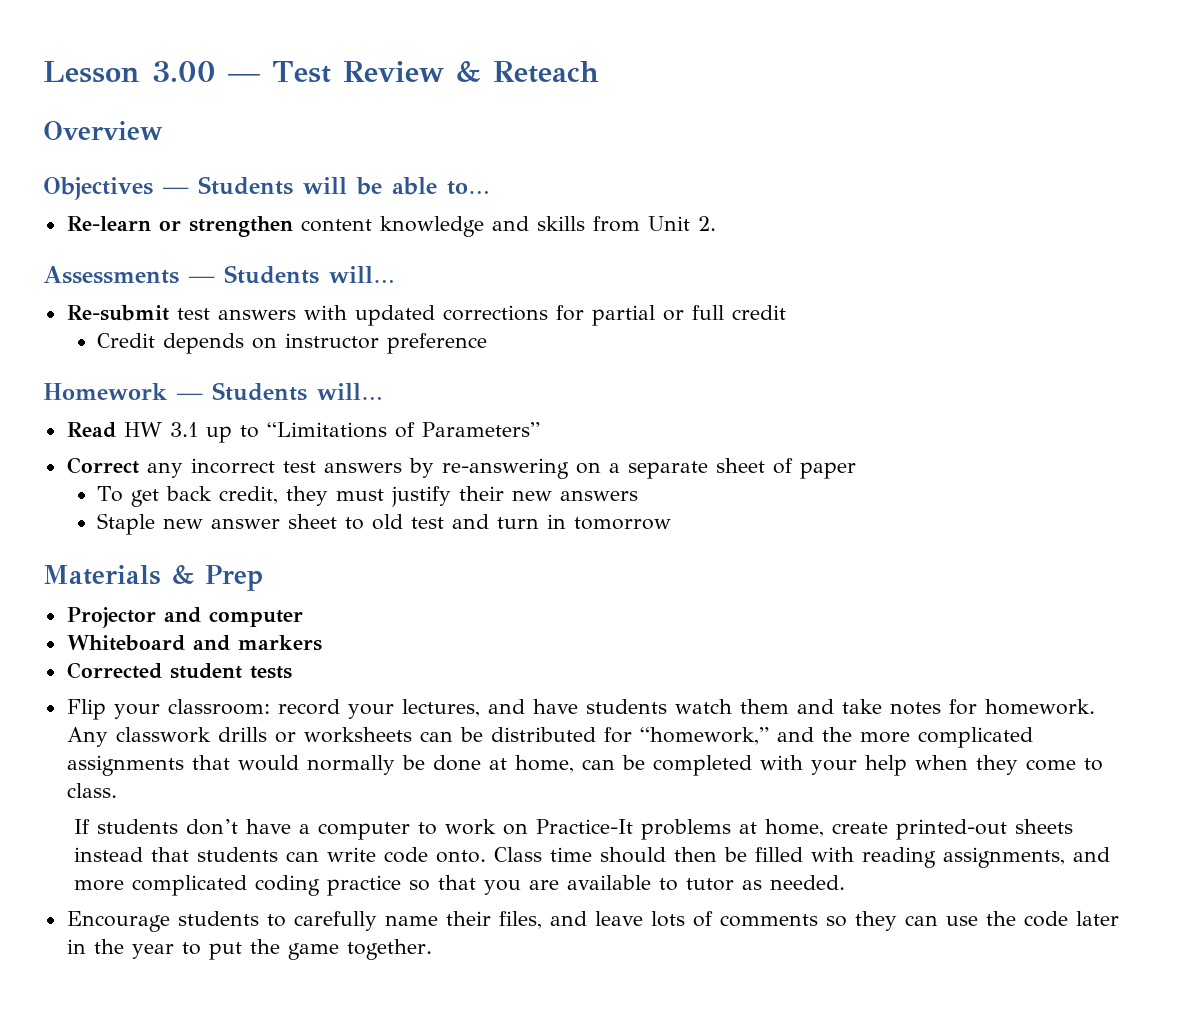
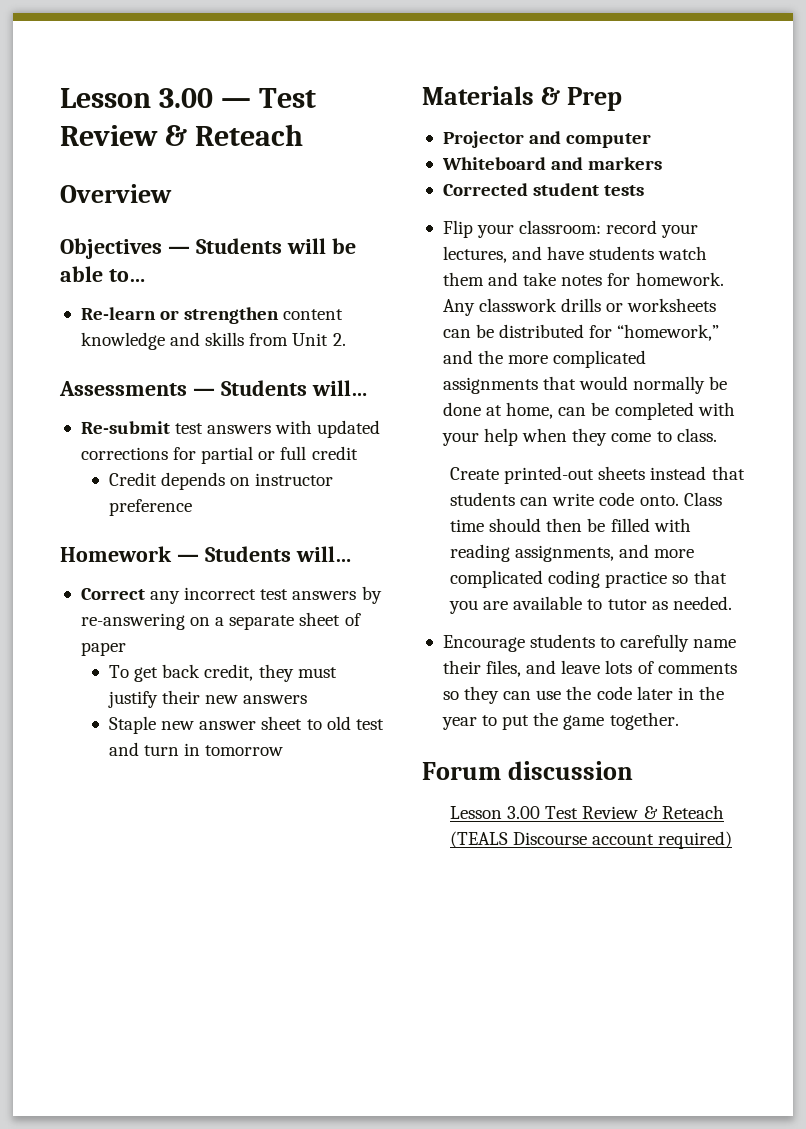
[66,422,540,443] // Read HW 3.1 up to “Limitations of Parameters” -> (352, 554) none
[73,819,888,840] If students don’t have a computer to work on Practice-It problems at home, create -> [450,467,500,480] Create
(432, 949) none -> [422,761,633,780] [450,805,724,819] [450,831,733,849] // Forum discussion // Lesson 3.00 Test Review & Reteach (TEALS Discourse account required)

